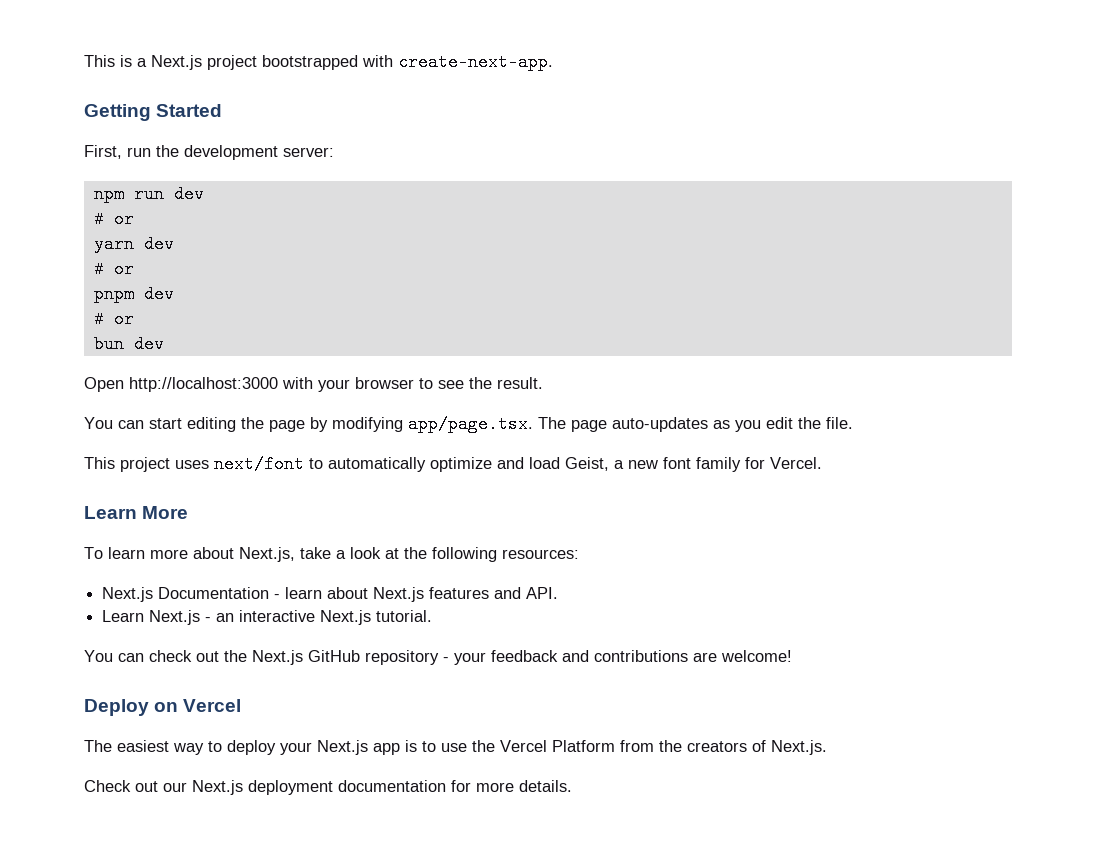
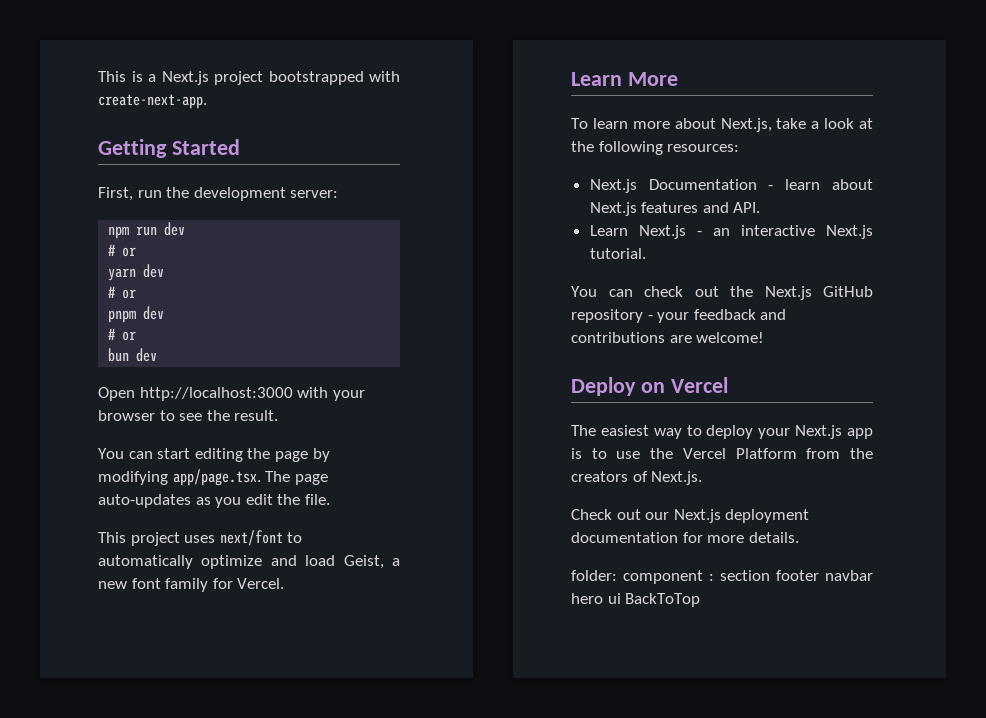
(572, 786) none -> [571,570,873,584] [571,593,701,607] // folder: component : section footer navbar hero ui BackToTop

